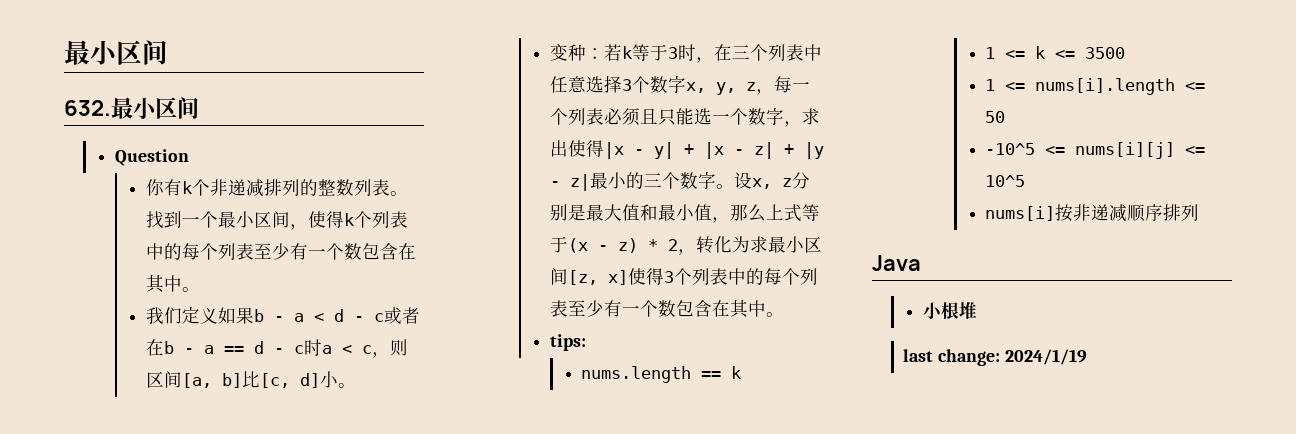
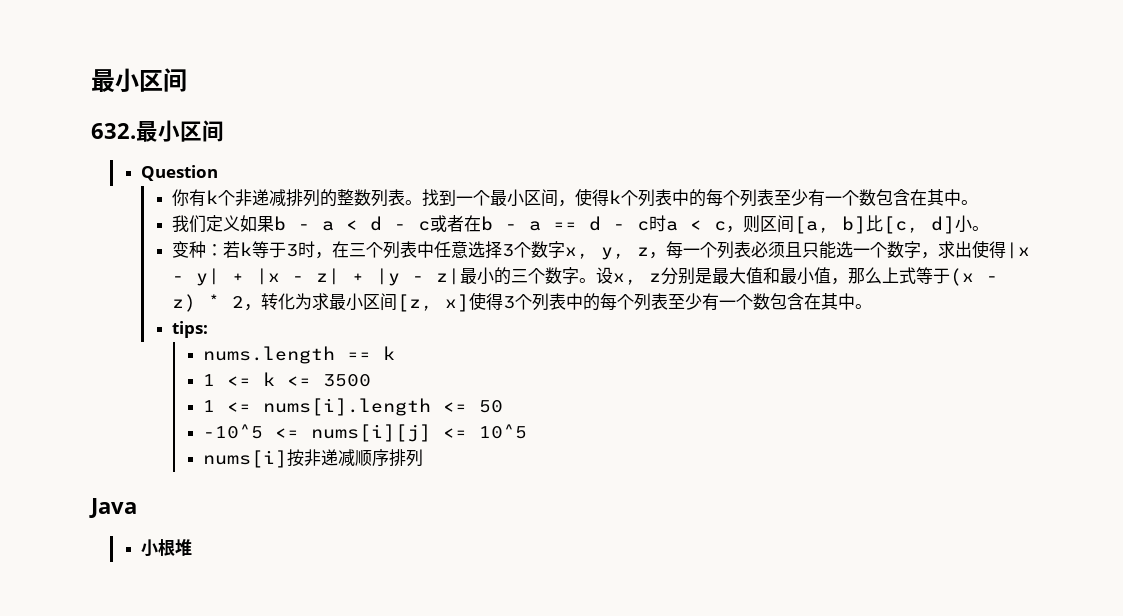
[903,349,1087,366] // last change: 2024/1/19 -> (192, 547) none

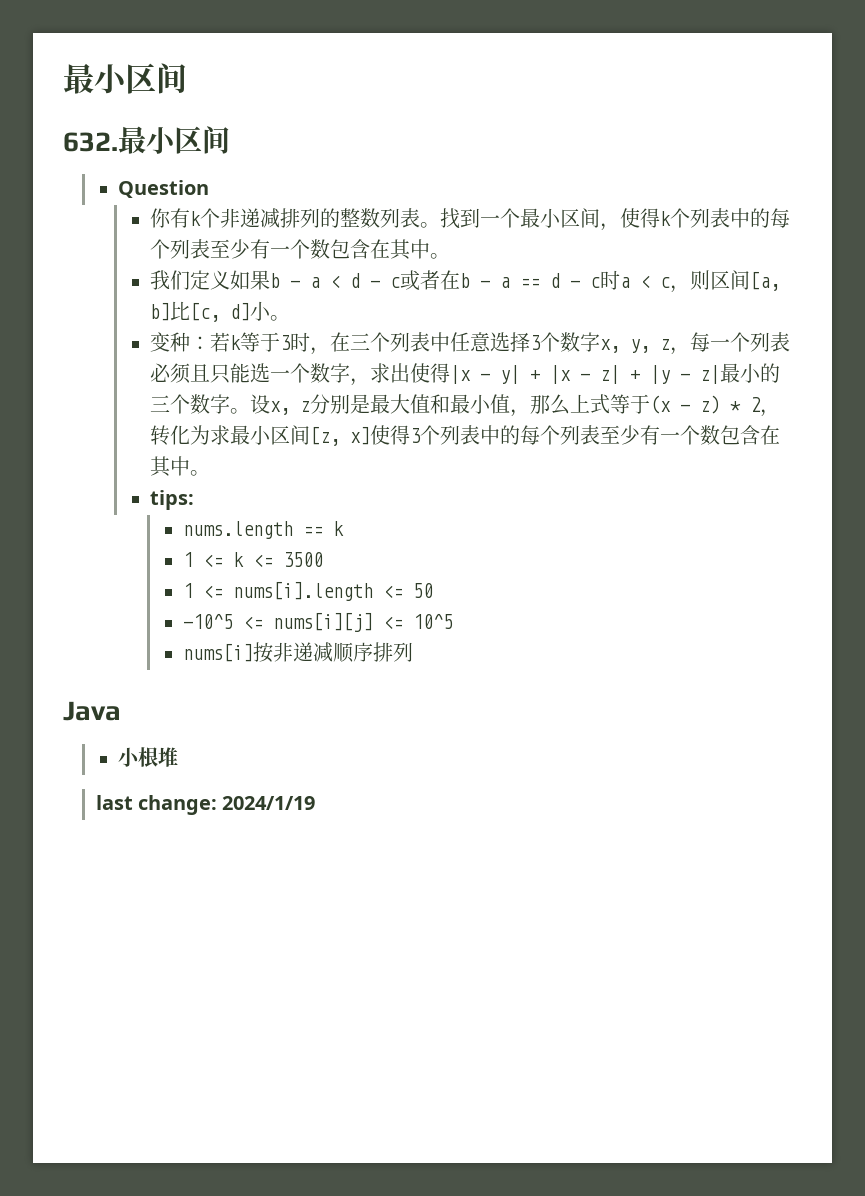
(192, 547) none -> [95,795,316,815] // last change: 2024/1/19

